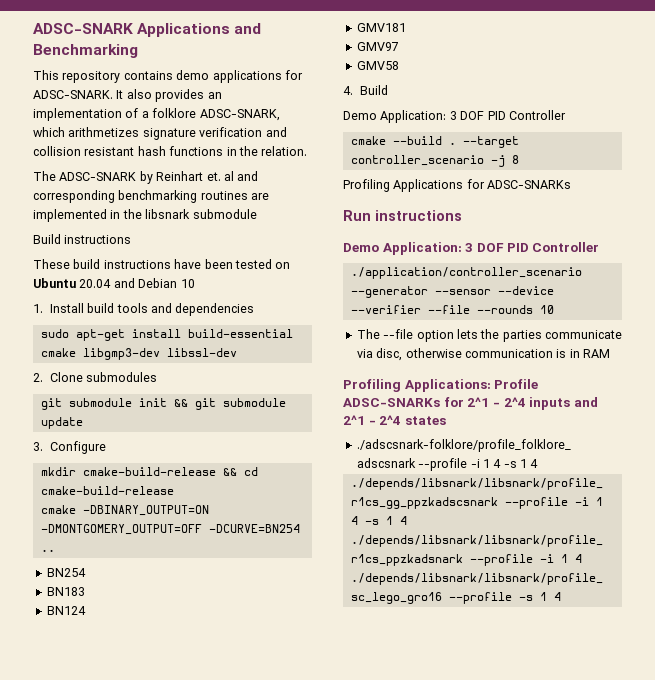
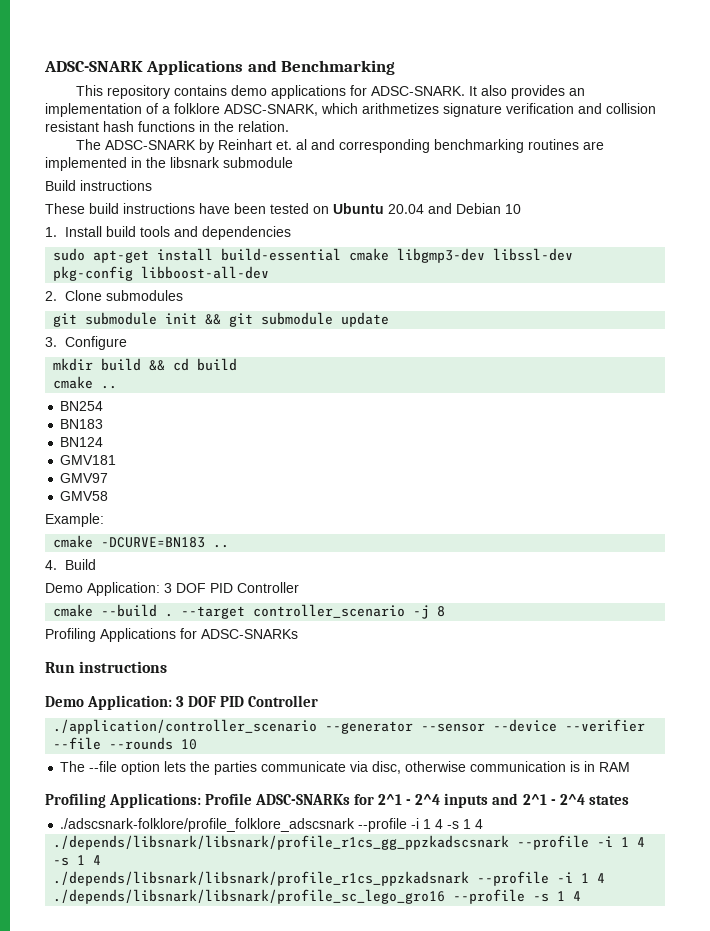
(237, 352) none -> [53,266,270,281] pkg-config libboost-all-dev
[82,467,216,476] cmake-build-release -> [101,358,142,371] build
[40,486,174,495] [40,505,209,516] [40,524,300,535] cmake-build-release // cmake -DBINARY_OUTPUT=ON -DMONTGOMERY_OUTPUT=OFF -DCURVE=BN254 -> [197,358,238,371] [53,376,94,389] build // cmake
(399, 65) none -> [45,513,104,527] [53,535,230,548] // Example: // cmake -DCURVE=BN183 ..

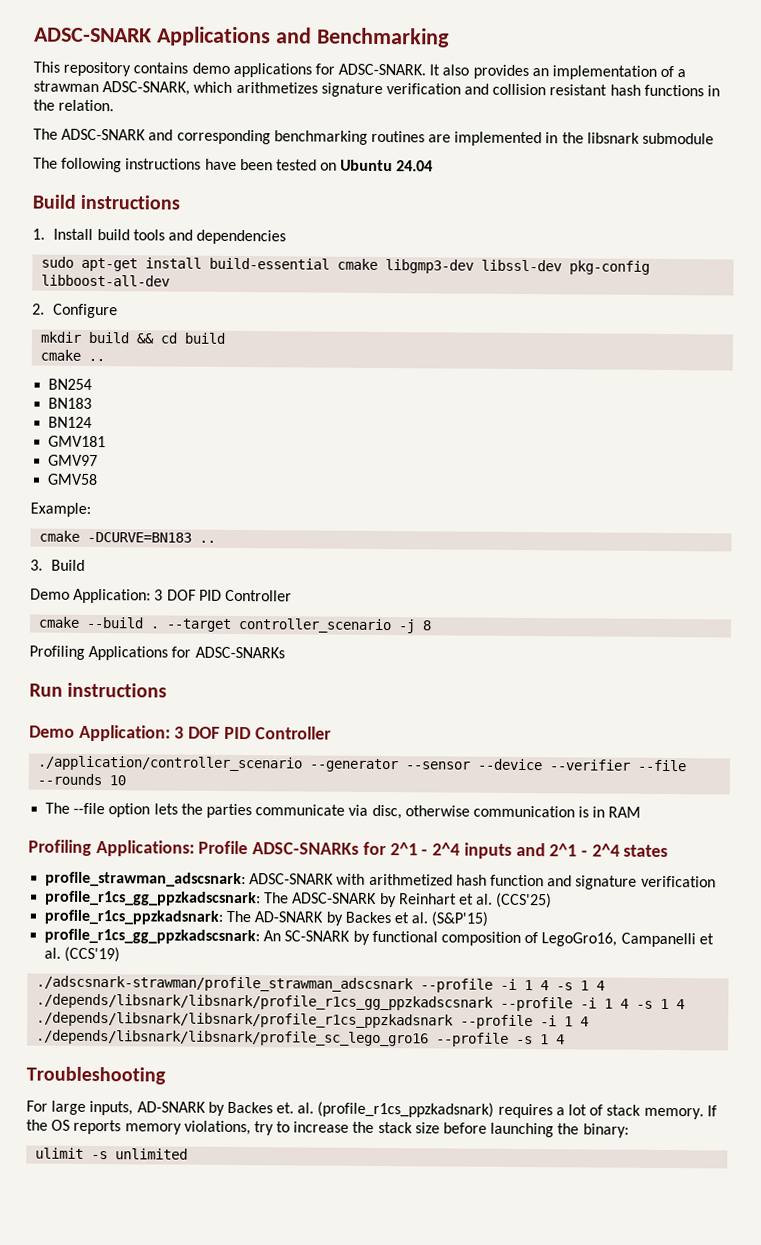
[174,103,220,114] folklore -> [33,80,99,93] strawman
[199,139,308,153] by Reinhart et. al -> (147, 134) none
[45,180,152,191] [45,203,119,214] Build instructions // These build -> [33,157,123,173] The following
[388,203,521,214] 20.04 and Debian 10 -> [396,160,434,172] [32,194,181,210] 24.04 // Build instructions
[65,290,184,301] [53,312,390,327] [45,337,57,347] Clone submodules // git submodule init && git submodule update // 3. -> (45, 309) none
[45,560,57,570] 4. -> [30,559,43,571] 3.
[60,818,356,832] ./adscsnark-folklore/profile_folklore_adscsnark -> [45,871,716,890] [45,890,553,909] [44,909,489,927] [44,928,714,948] [44,946,121,963] [36,975,415,993] profile_strawman_adscsnark: ADSC-SNARK with arithmetized hash function and signature verification // profile_r1cs_gg_ppzkadscsnark: The ADSC-SNARK by Reinhart et al. (CCS'25) // profile_r1cs_ppzkadsnark: The AD-SNARK by Backes et al. (S&P'15) // profile_r1cs_gg_ppzkadscsnark: An SC-SNARK by functional composition of LegoGro16, Campanelli et al. (CCS'19) // ./adscsnark-strawman/profile_strawman_adscsnark
(582, 896) none -> [26,1066,166,1085] [26,1100,717,1120] [26,1119,629,1138] [35,1147,189,1160] // Troubleshooting // For large inputs, AD-SNARK by Backes et. al. (profile_r1cs_ppzkadsnark) requires a lot of stack memory. If the OS reports memory violations, try to increase the stack size before launching the binary: // ulimit -s unlimited

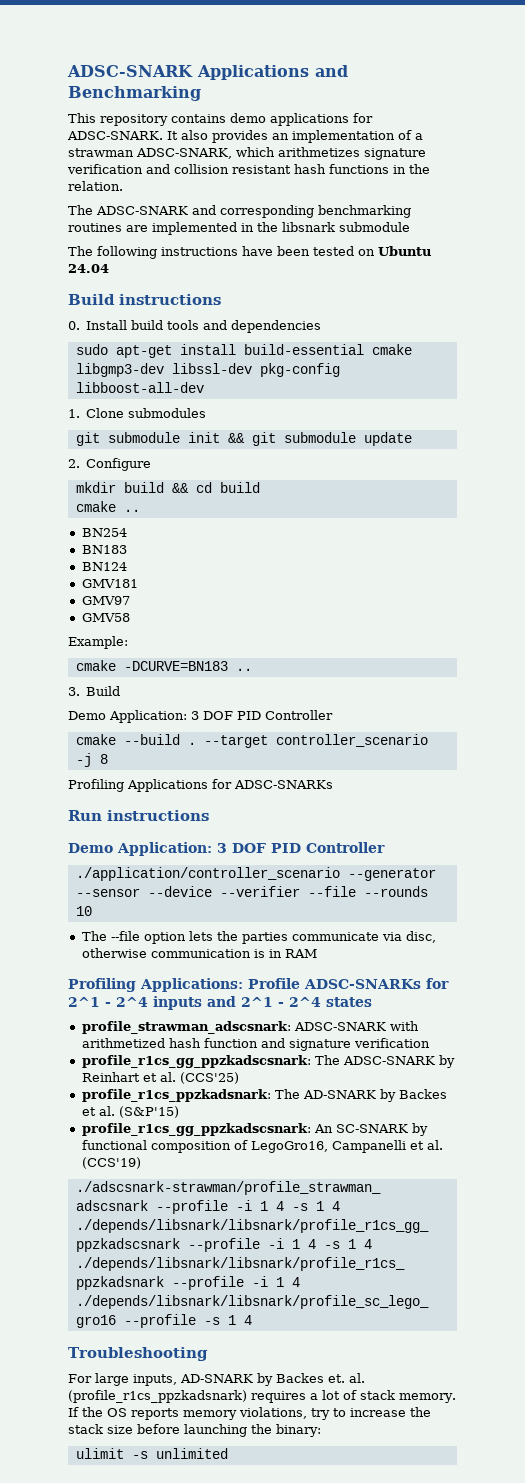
[32,228,45,240] 1. -> [68,321,80,330] 0.
(171, 280) none -> [68,408,207,418] [75,432,412,446] // 1. Clone submodules // git submodule init && git submodule update

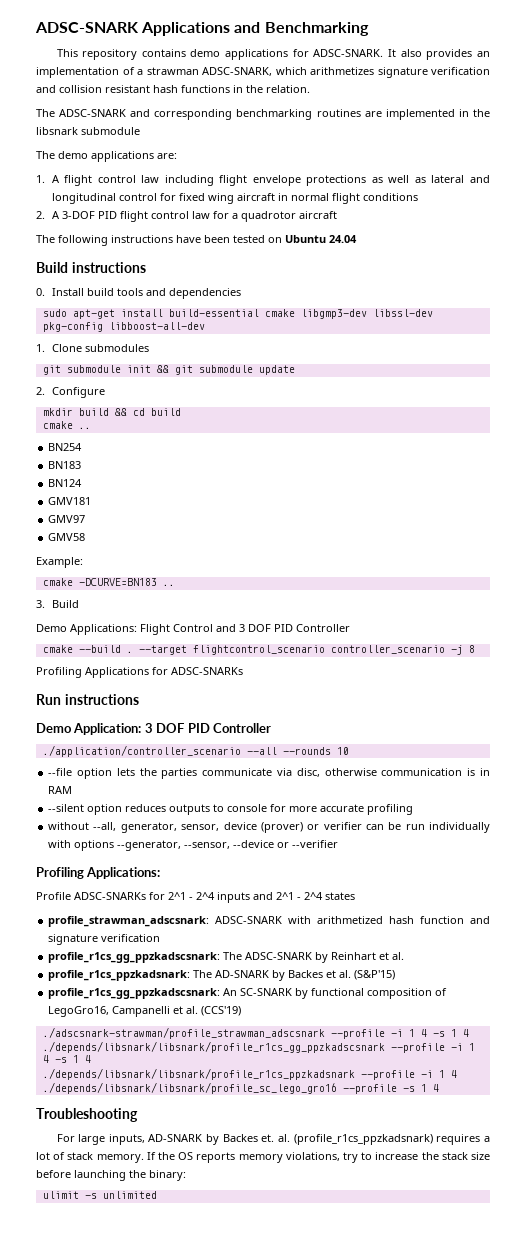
(410, 227) none -> [36,151,177,162] [36,175,491,186] [51,193,418,204] [36,211,337,222] // The demo applications are: // 1. A flight control law including flight envelope protections as well as lateral and longitudinal control for fixed wing aircraft in normal flight conditions // 2. A 3-DOF PID flight control law for a quadrotor aircraft
[109,710,187,723] Application: -> [70,624,236,635] Applications: Flight Control and
(268, 741) none -> [192,645,325,655] flightcontrol_scenario
[347,868,436,881] [75,886,356,897] --generator --sensor --device --verifier --file -> [246,747,277,755] --all
[81,931,107,941] The -> (349, 751) none
(317, 953) none -> [48,804,414,815] [48,822,491,833] [48,840,339,851] // --silent option reduces outputs to console for more accurate profiling // without --all, generator, sensor, device (prover) or verifier can be run individually with options --generator, --sensor, --device or --verifier
(243, 985) none -> (161, 873) //
[179,1072,239,1084] (CCS'25) -> (405, 956) none

